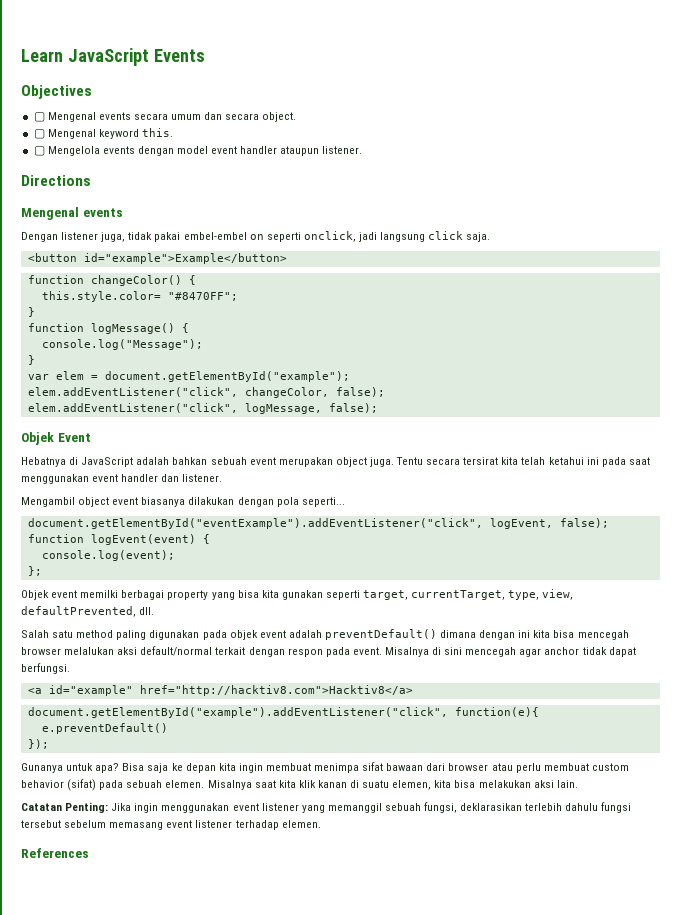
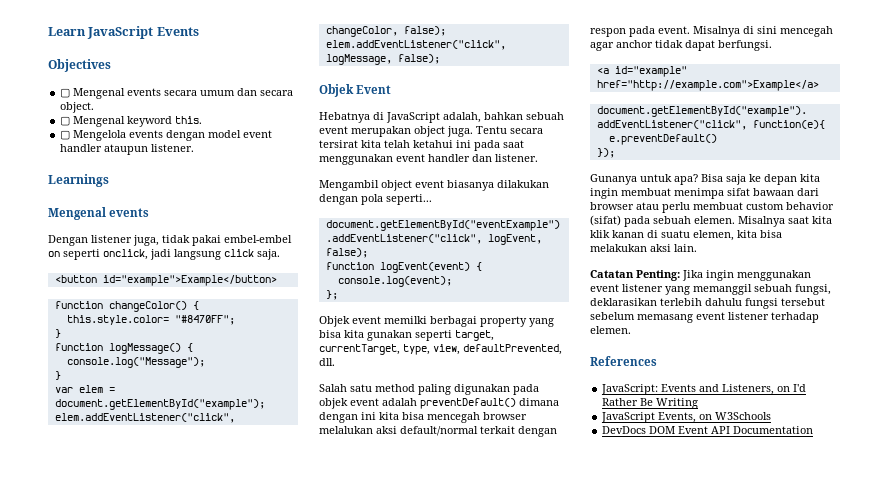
[21,175,91,186] Directions -> [48,174,109,187] Learnings
[136,457,170,465] adalah -> [443,112,481,123] adalah,
[139,685,413,696] href="http://hacktiv8.com">Hacktiv8</a> -> [596,80,819,91] href="http://example.com">Example</a>
(89, 853) none -> [601,384,807,395] [602,398,699,409] [601,412,772,423] [602,426,814,434] // JavaScript: Events and Listeners, on I'd Rather Be Writing // JavaScript Events, on W3Schools // DevDocs DOM Event API Documentation

